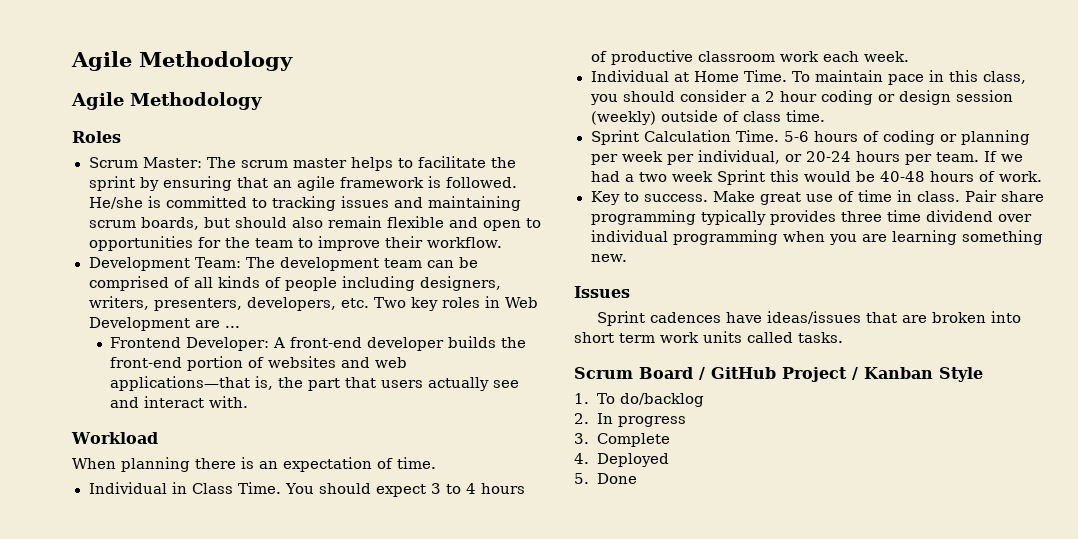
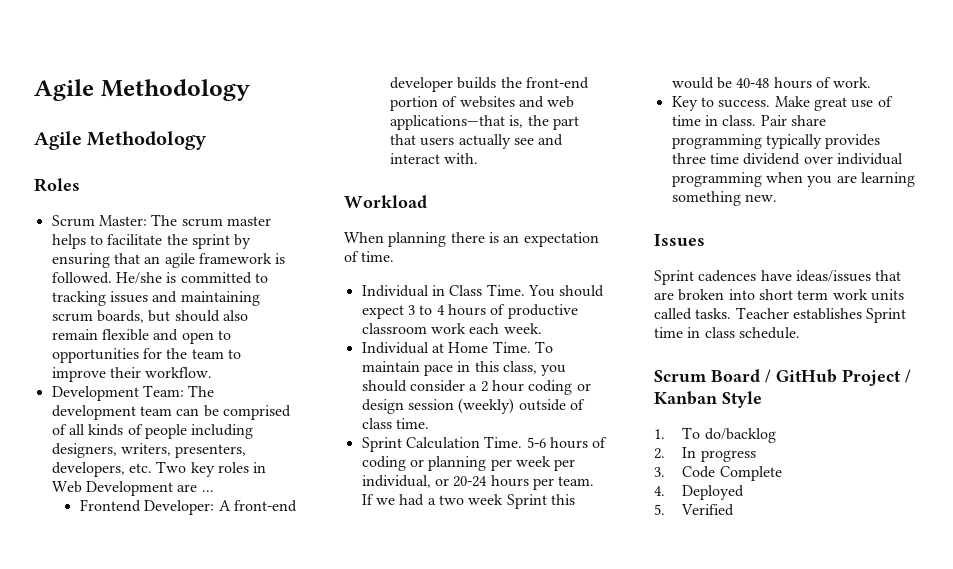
(843, 337) none -> [735,307,907,323] [654,327,800,339] Teacher establishes Sprint time in class schedule.
(589, 438) none -> [682,466,716,478] Code
[596,473,637,484] Done -> [681,504,735,516] Verified

